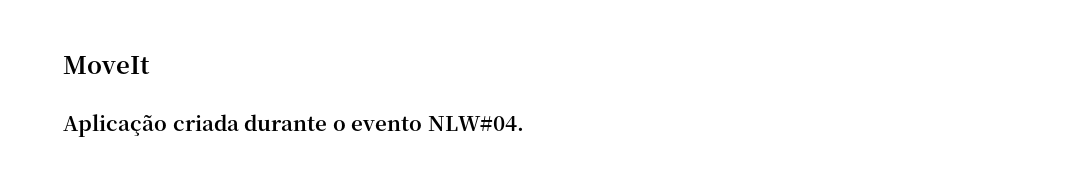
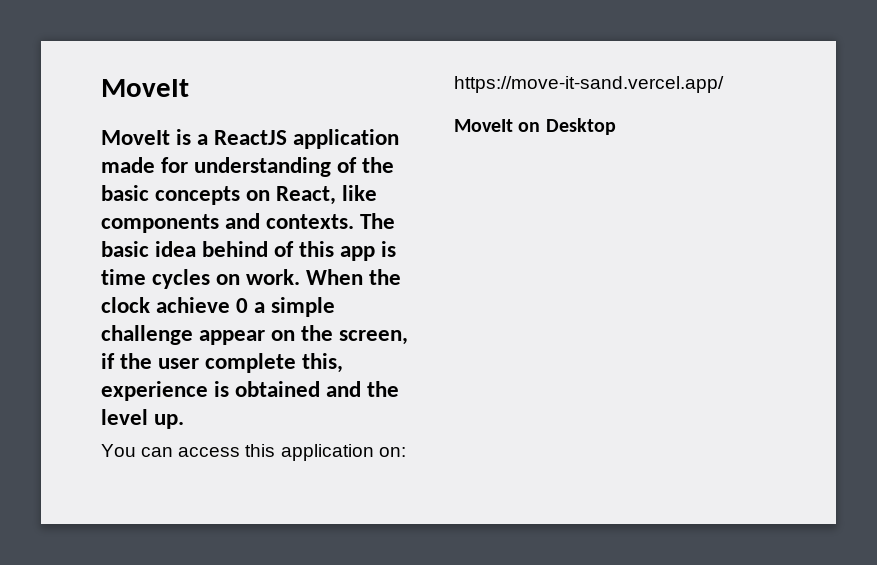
[63,114,524,137] Aplicação criada durante o evento NLW#04. -> [101,129,400,149] [101,157,395,177] [101,185,378,205] [101,213,396,233] [101,241,397,261] [101,269,402,289] [101,297,336,317] [101,325,409,345] [101,353,344,373] [101,381,400,401] [101,409,185,429] [101,444,406,461] [454,76,724,93] [454,118,616,135] MoveIt is a ReactJS application made for understanding of the basic concepts on React, like components and contexts. The basic idea behind of this app is time cycles on work. When the clock achieve 0 a simple challenge appear on the screen, if the user complete this, experience is obtained and the level up. // You can access this application on: https://move-it-sand.vercel.app/ // MoveIt on Desktop

